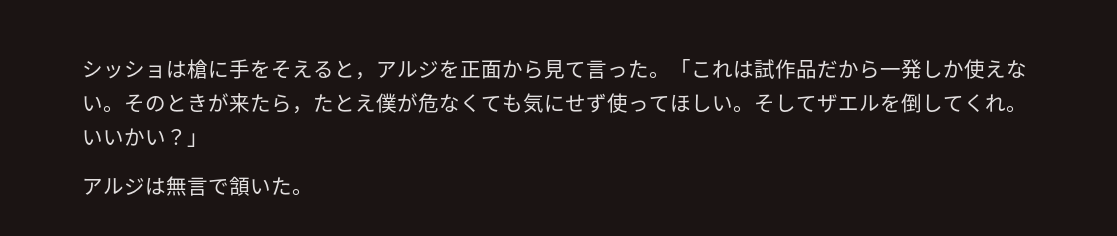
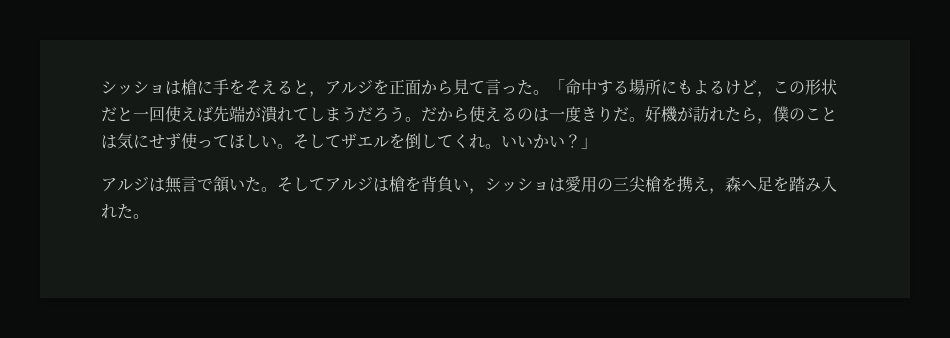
[691,59,1027,79] [82,93,523,114] これは試作品だから一発しか使えない。そのときが来たら，たとえ僕が危なくても -> [565,79,837,97] [101,106,837,124] [101,135,117,149] 命中する場所にもよるけど，この形状だと一回使えば先端が潰れてしまうだろう。だから使えるのは一度きりだ。好機が訪れたら，僕のことは
(313, 192) none -> [277,176,837,194] [101,204,149,219] そしてアルジは槍を背負い，シッショは愛用の三尖槍を携え，森へ足を踏み入れた。

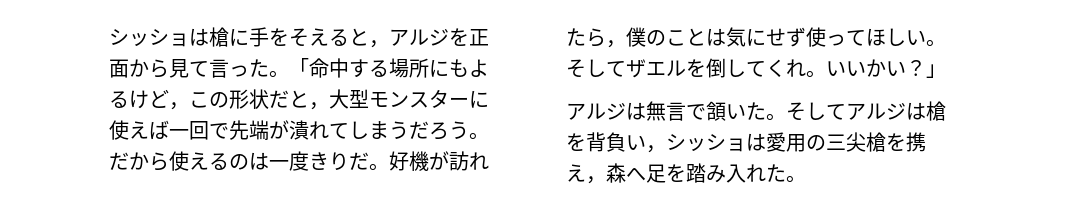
[133,106,213,122] 一回使えば -> [309,89,489,110] [109,120,229,140] ，大型モンスターに使えば一回で

